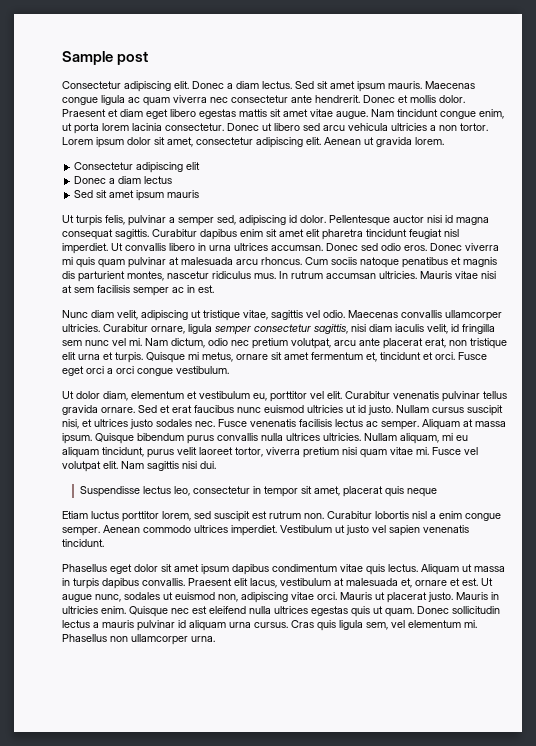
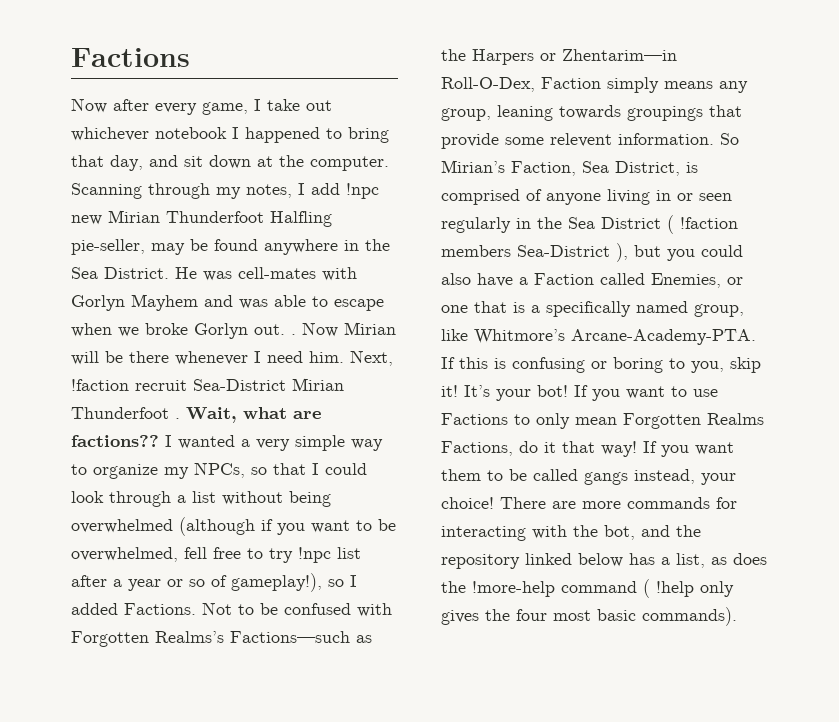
[62,51,149,65] [62,81,475,92] [62,95,465,106] [62,109,504,119] [62,123,488,134] [62,137,444,148] [74,162,201,173] [74,176,173,184] [74,190,200,201] [62,215,489,226] [62,229,459,240] [62,243,499,254] [62,257,497,268] [62,271,496,282] [62,285,214,296] [62,310,502,321] [62,324,495,335] [62,338,507,349] [62,352,487,363] [62,366,229,376] [62,391,507,402] [62,405,503,416] [62,419,506,430] [62,433,468,444] [62,447,478,458] [62,461,216,472] [79,486,437,497] [62,511,501,522] [62,525,469,536] [62,539,104,547] [62,564,505,575] [62,578,493,589] [62,592,499,603] [62,606,500,617] [62,620,477,631] [62,634,215,645] Sample post // Consectetur adipiscing elit. Donec a diam lectus. Sed sit amet ipsum mauris. Maecenas congue ligula ac quam viverra nec consectetur ante hendrerit. Donec et mollis dolor. Praesent et diam eget libero egestas mattis sit amet vitae augue. Nam tincidunt congue enim, ut porta lorem lacinia consectetur. Donec ut libero sed arcu vehicula ultricies a non tortor. Lorem ipsum dolor sit amet, consectetur adipiscing elit. Aenean ut gravida lorem. // Consectetur adipiscing elit // Donec a diam lectus // Sed sit amet ipsum mauris // Ut turpis felis, pulvinar a semper sed, adipiscing id dolor. Pellentesque auctor nisi id magna consequat sagittis. Curabitur dapibus enim sit amet elit pharetra tincidunt feugiat nisl imperdiet. Ut convallis libero in urna ultrices accumsan. Donec sed odio eros. Donec viverra mi quis quam pulvinar at malesuada arcu rhoncus. Cum sociis natoque penatibus et magnis dis parturient montes, nascetur ridiculus mus. In rutrum accumsan ultricies. Mauris vitae nisi at sem facilisis semper ac in est. // Nunc diam velit, adipiscing ut tristique vitae, sagittis vel odio. Maecenas convallis ullamcorper ultricies. Curabitur ornare, ligula semper consectetur sagittis, nisi diam iaculis velit, id fringilla sem nunc vel mi. Nam dictum, odio nec pretium volutpat, arcu ante placerat erat, non tristique elit urna et turpis. Quisque mi metus, ornare sit amet fermentum et, tincidunt et orci. Fusce eget orci a orci congue vestibulum. // Ut dolor diam, elementum et vestibulum eu, porttitor vel elit. Curabitur venenatis pulvinar tellus gravida ornare. Sed et erat faucibus nunc euismod ultricies ut id justo. Nullam cursus suscipit nisi, et ultrices justo sodales nec. Fusce venenatis facilisis lectus ac semper. Aliquam at massa ipsum. Quisque bibendum purus convallis nulla ultrices ultricies. Nullam aliquam, mi eu aliquam tincidunt, purus velit laoreet tortor, viverra pretium nisi quam vitae mi. Fusce vel volutpat elit. Nam sagittis nisi dui. // Suspendisse lectus leo, consectetur in tempor sit amet, placerat quis neque // Etiam luctus porttitor lorem, sed suscipit est rutrum non. Curabitur lobortis nisl a enim congue semper. Aenean commodo ultrices imperdiet. Vestibulum ut justo vel sapien venenatis tincidunt. // Phasellus eget dolor sit amet ipsum dapibus condimentum vitae quis lectus. Aliquam ut massa in turpis dapibus convallis. Praesent elit lacus, vestibulum at malesuada et, ornare et est. Ut augue nunc, sodales ut euismod non, adipiscing vitae orci. Mauris ut placerat justo. Mauris in ultricies enim. Quisque nec est eleifend nulla ultrices egestas quis ut quam. Donec sollicitudin lectus a mauris pulvinar id aliquam urna cursus. Cras quis ligula sem, vel elementum mi. Phasellus non ullamcorper urna. -> [71,48,190,67] [71,98,332,115] [71,127,389,143] [71,155,389,171] [71,183,379,199] [71,210,332,227] [71,239,390,255] [71,267,357,281] [71,294,384,311] [71,322,396,339] [71,350,393,366] [71,378,344,391] [71,407,321,423] [71,435,383,451] [71,462,367,479] [71,491,331,507] [71,517,396,536] [71,547,361,563] [71,573,357,592] [71,602,392,617] [71,631,372,647] [441,49,677,65] [441,77,748,93] [441,105,742,121] [441,133,739,149] [441,160,698,176] [441,189,732,205] [441,215,738,234] [441,243,743,262] [441,273,743,288] [441,301,744,317] [441,329,756,345] [441,357,761,373] [441,385,718,401] [441,413,764,429] [441,441,734,457] [441,469,736,485] [441,497,737,509] [441,525,701,541] [441,553,767,569] [441,579,734,598] [441,607,737,626] Factions // Now after every game, I take out whichever notebook I happened to bring that day, and sit down at the computer. Scanning through my notes, I add !npc new Mirian Thunderfoot Halfling pie-seller, may be found anywhere in the Sea District. He was cell-mates with Gorlyn Mayhem and was able to escape when we broke Gorlyn out. . Now Mirian will be there whenever I need him. Next, !faction recruit Sea-District Mirian Thunderfoot . Wait, what are factions?? I wanted a very simple way to organize my NPCs, so that I could look through a list without being overwhelmed (although if you want to be overwhelmed, fell free to try !npc list after a year or so of gameplay!), so I added Factions. Not to be confused with Forgotten Realms’s Factions—such as the Harpers or Zhentarim—in Roll-O-Dex, Faction simply means any group, leaning towards groupings that provide some relevent information. So Mirian’s Faction, Sea District, is comprised of anyone living in or seen regularly in the Sea District ( !faction members Sea-District ), but you could also have a Faction called Enemies, or one that is a specifically named group, like Whitmore’s Arcane-Academy-PTA. If this is confusing or boring to you, skip it! It’s your bot! If you want to use Factions to only mean Forgotten Realms Factions, do it that way! If you want them to be called gangs instead, your choice! There are more commands for interacting with the bot, and the repository linked below has a list, as does the !more-help command ( !help only gives the four most basic commands).

